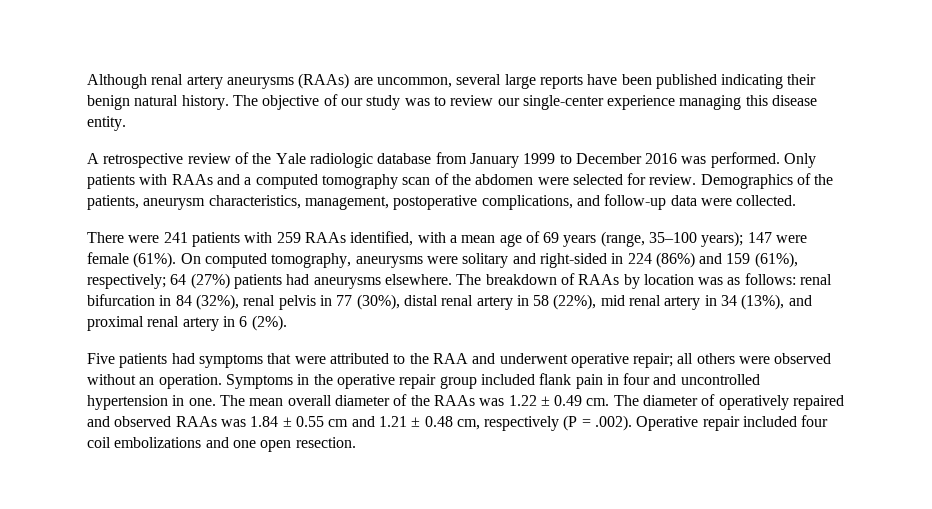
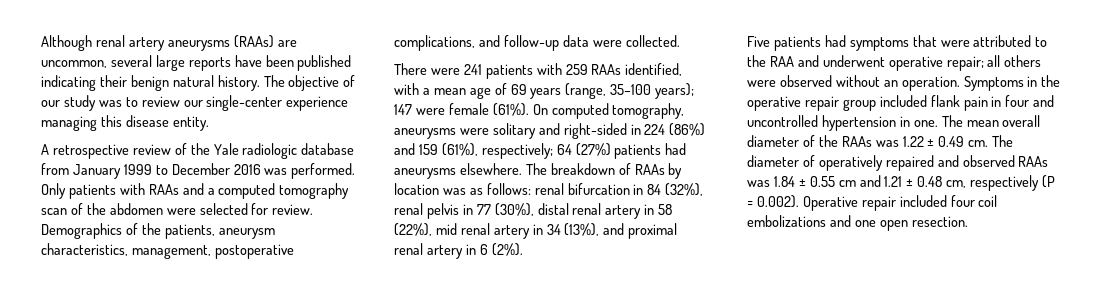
[595,415,633,431] .002). -> [756,195,799,208] 0.002).

